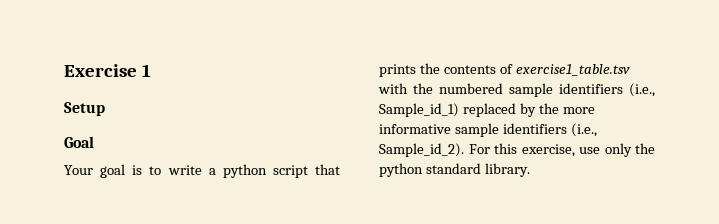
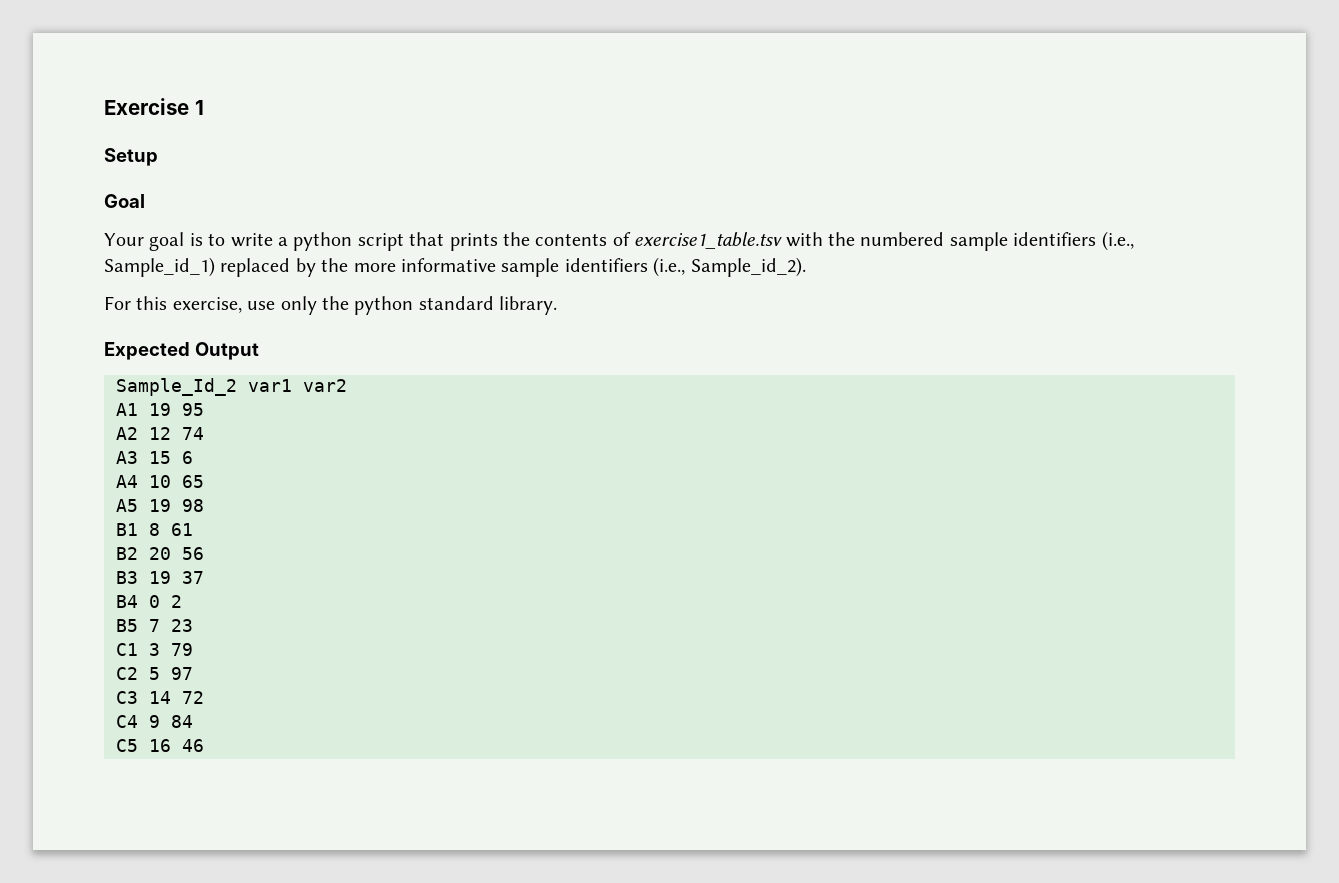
(464, 150) none -> (806, 267) //
(530, 170) none -> [104,342,259,360] [116,378,347,396] [116,403,204,416] [116,427,204,440] [116,451,193,464] [116,475,204,488] [116,499,204,512] [116,523,193,536] [116,547,204,560] [116,571,204,584] [116,595,182,608] [116,619,193,632] [116,643,193,656] [116,667,193,680] [116,691,204,704] [116,715,193,728] [116,739,204,752] // Expected Output // Sample_Id_2 var1 var2 // A1 19 95 // A2 12 74 // A3 15 6 // A4 10 65 // A5 19 98 // B1 8 61 // B2 20 56 // B3 19 37 // B4 0 2 // B5 7 23 // C1 3 79 // C2 5 97 // C3 14 72 // C4 9 84 // C5 16 46

